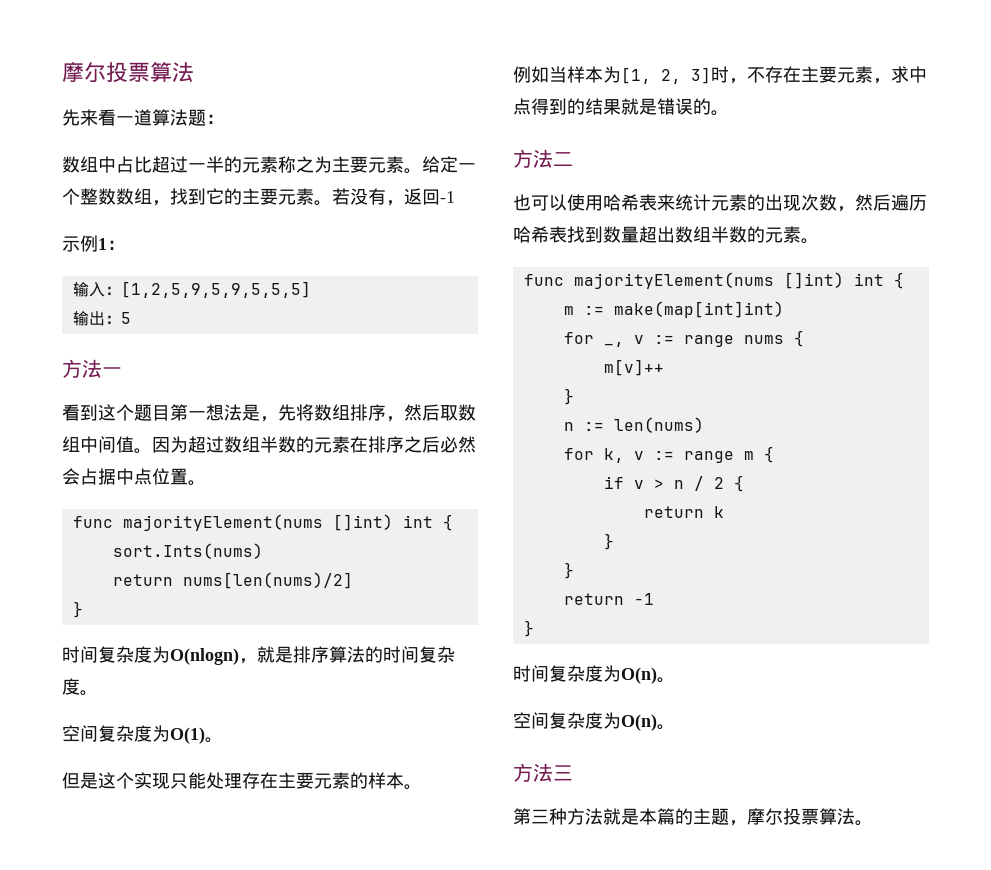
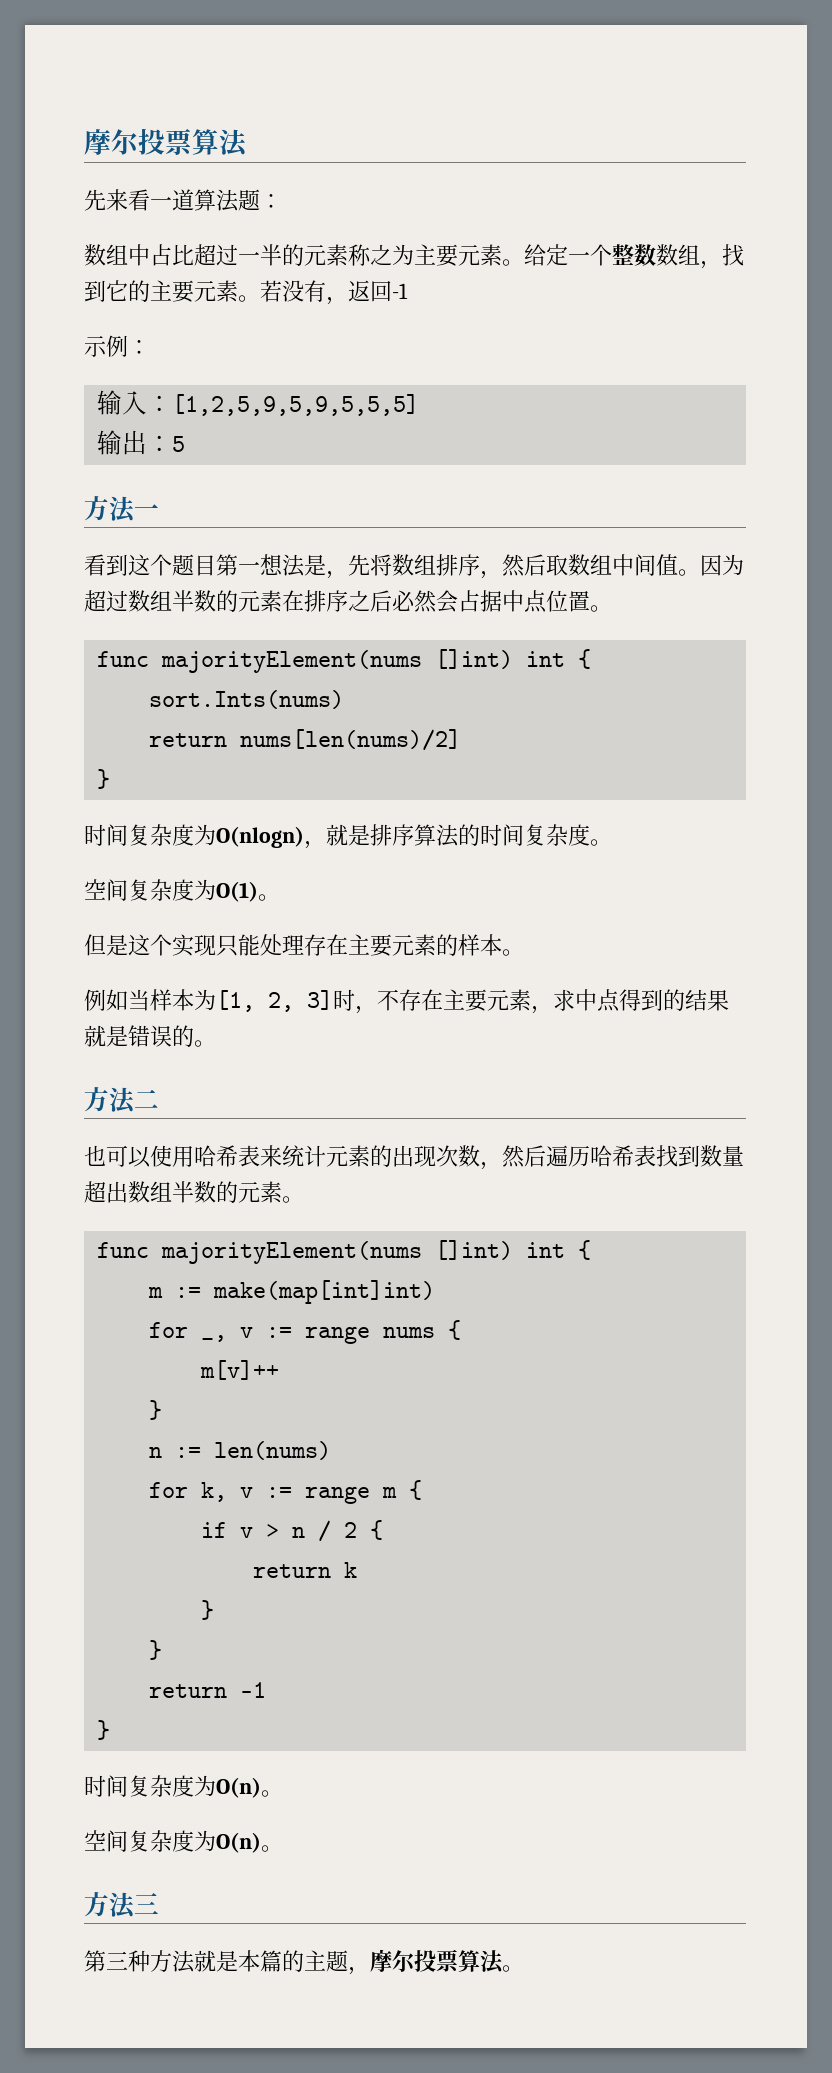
[98,238,107,250] 1 -> (128, 346) none

